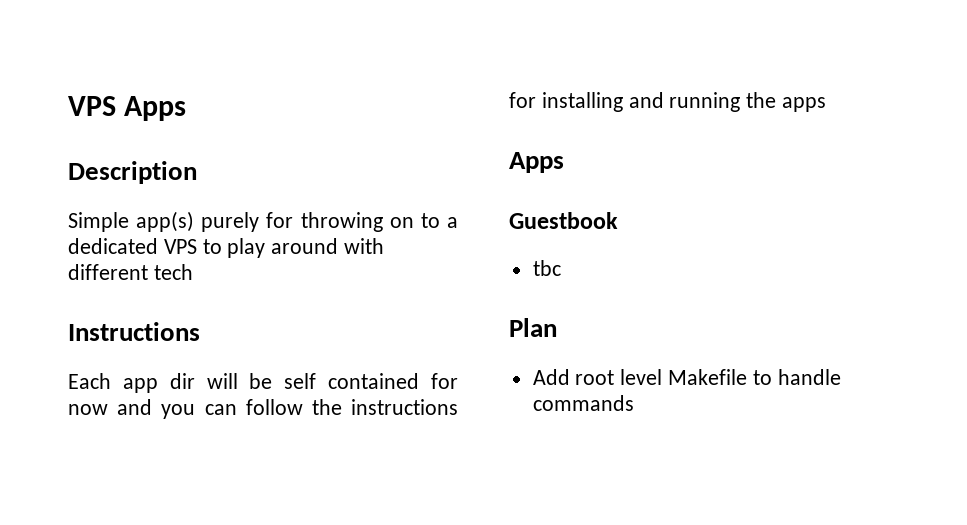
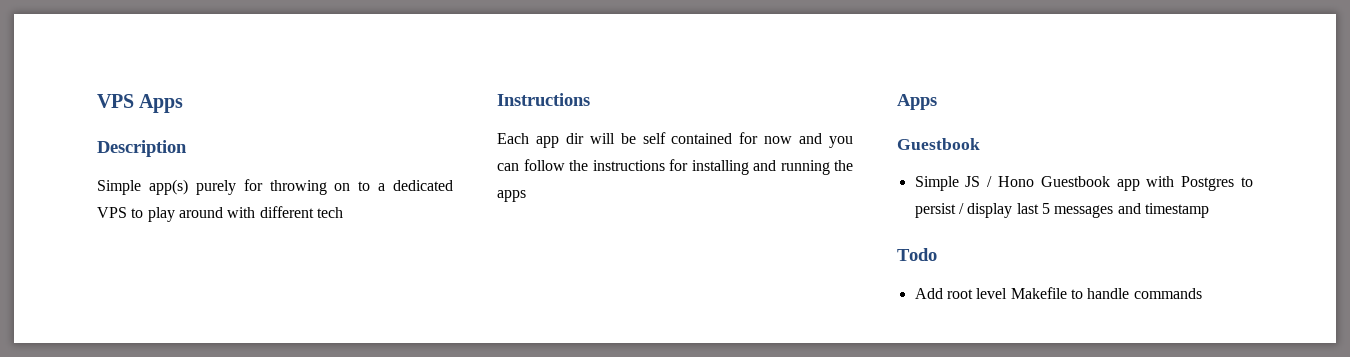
[532,260,561,276] [509,318,557,337] tbc // Plan -> [914,176,1253,191] [914,203,1209,218] [897,248,937,261] Simple JS / Hono Guestbook app with Postgres to persist / display last 5 messages and timestamp // Todo

